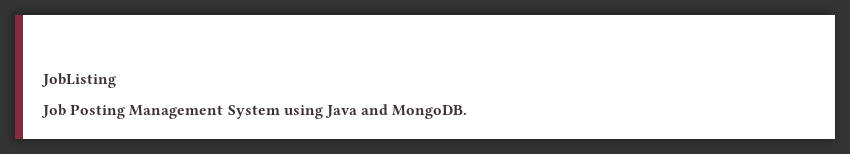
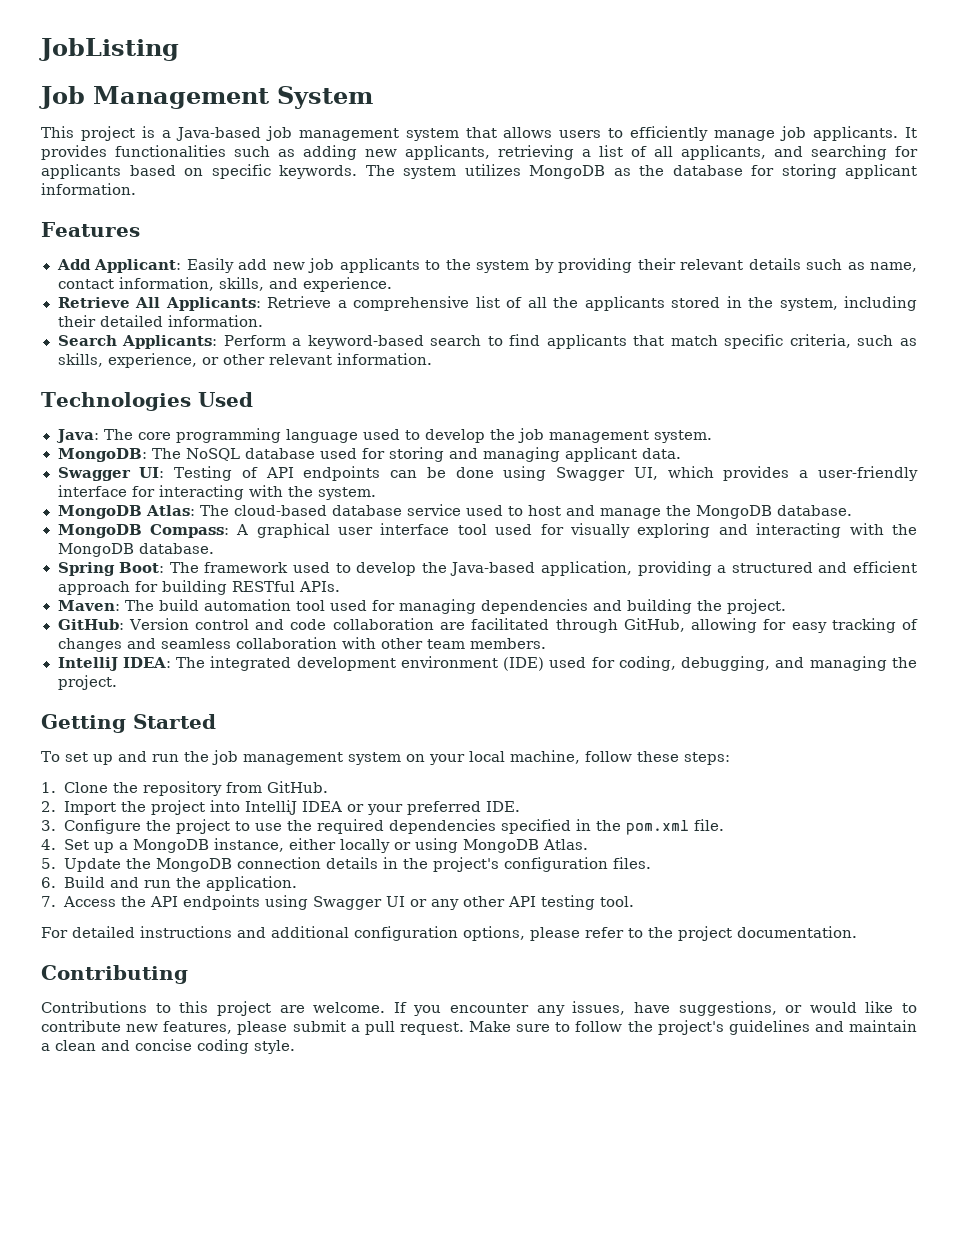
[70,104,126,119] Posting -> (85, 97) none
[283,104,468,119] using Java and MongoDB. -> [41,126,917,141] [41,145,918,160] [41,164,917,179] [41,183,136,195] [41,222,140,237] [56,258,917,273] [57,277,392,292] [57,296,917,311] [57,315,263,327] [57,334,918,349] [57,353,432,368] [41,392,253,411] [55,428,712,443] [57,447,681,462] [57,466,918,481] [57,485,376,500] [57,504,852,519] [57,523,917,538] [57,543,214,557] [57,561,917,576] [57,580,340,595] [57,599,786,614] [57,618,918,633] [57,637,546,652] [57,656,917,671] [57,675,117,690] [41,714,216,733] [41,750,730,765] [41,781,328,796] [41,800,520,815] [41,819,724,835] [41,838,588,853] [41,857,651,872] [41,876,297,891] [41,895,634,910] [41,926,857,941] [41,965,188,984] [41,1001,917,1016] [41,1020,917,1035] [41,1039,295,1054] // This project is a Java-based job management system that allows users to efficiently manage job applicants. It provides functionalities such as adding new applicants, retrieving a list of all applicants, and searching for applicants based on specific keywords. The system utilizes MongoDB as the database for storing applicant information. // Features // Add Applicant: Easily add new job applicants to the system by providing their relevant details such as name, contact information, skills, and experience. // Retrieve All Applicants: Retrieve a comprehensive list of all the applicants stored in the system, including their detailed information. // Search Applicants: Perform a keyword-based search to find applicants that match specific criteria, such as skills, experience, or other relevant information. // Technologies Used // Java: The core programming language used to develop the job management system. // MongoDB: The NoSQL database used for storing and managing applicant data. // Swagger UI: Testing of API endpoints can be done using Swagger UI, which provides a user-friendly interface for interacting with the system. // MongoDB Atlas: The cloud-based database service used to host and manage the MongoDB database. // MongoDB Compass: A graphical user interface tool used for visually exploring and interacting with the MongoDB database. // Spring Boot: The framework used to develop the Java-based application, providing a structured and efficient approach for building RESTful APIs. // Maven: The build automation tool used for managing dependencies and building the project. // GitHub: Version control and code collaboration are facilitated through GitHub, allowing for easy tracking of changes and seamless collaboration with other team members. // IntelliJ IDEA: The integrated development environment (IDE) used for coding, debugging, and managing the project. // Getting Started // To set up and run the job management system on your local machine, follow these steps: // 1. Clone the repository from GitHub. // 2. Import the project into IntelliJ IDEA or your preferred IDE. // 3. Configure the project to use the required dependencies specified in the pom.xml file. // 4. Set up a MongoDB instance, either locally or using MongoDB Atlas. // 5. Update the MongoDB connection details in the project's configuration files. // 6. Build and run the application. // 7. Access the API endpoints using Swagger UI or any other API testing tool. // For detailed instructions and additional configuration options, please refer to the project documentation. // Contributing // Contributions to this project are welcome. If you encounter any issues, have suggestions, or would like to contribute new features, please submit a pull request. Make sure to follow the project's guidelines and maintain a clean and concise coding style.

